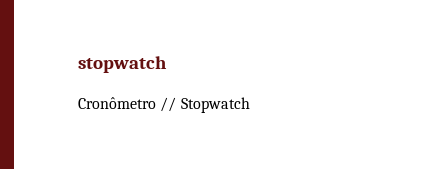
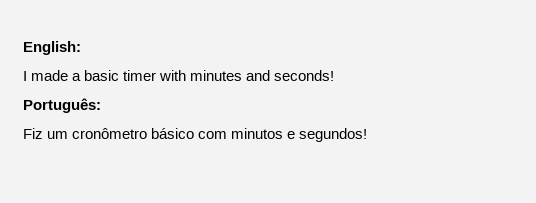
[78,56,167,73] [78,97,250,113] stopwatch // Cronômetro // Stopwatch -> [23,41,81,55] [23,70,335,81] [23,98,101,113] [23,128,368,142] English: // I made a basic timer with minutes and seconds! // Português: // Fiz um cronômetro básico com minutos e segundos!

